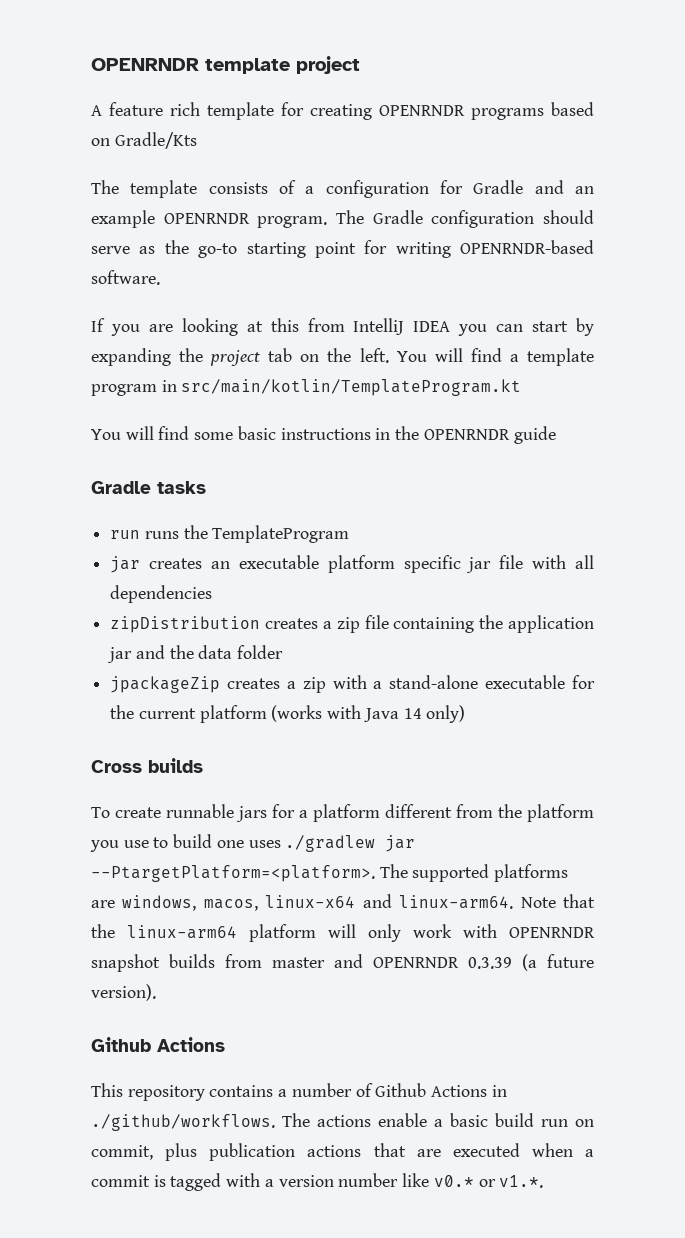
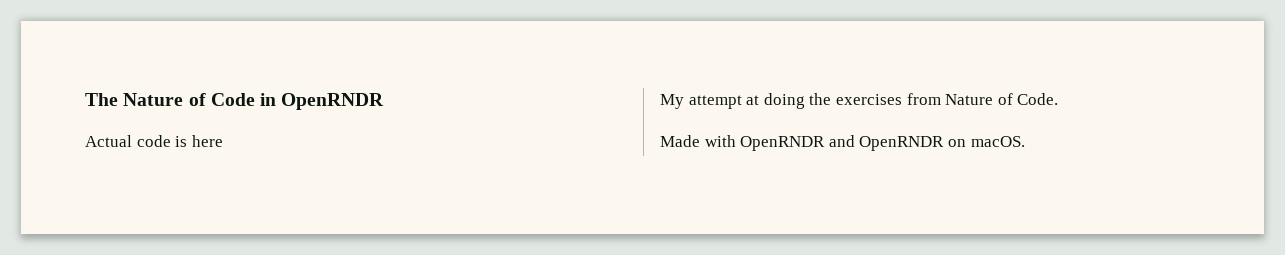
[91,56,360,74] [91,102,594,120] [91,132,197,149] [91,180,594,198] [91,210,595,228] [91,240,594,258] [91,270,160,285] [91,318,594,336] [91,348,594,366] [91,379,522,396] [91,426,556,444] [91,481,206,494] [110,525,350,543] [110,555,594,573] [110,585,213,603] [110,615,594,633] [107,645,284,663] [110,675,595,693] [110,705,466,723] [91,758,203,773] [91,804,594,822] [90,834,416,852] [91,864,569,882] [91,894,595,911] [91,924,595,942] [91,954,594,972] [91,984,156,1001] [91,1037,225,1052] [91,1083,507,1101] [91,1113,594,1131] [91,1143,594,1161] [91,1173,544,1191] OPENRNDR template project // A feature rich template for creating OPENRNDR programs based on Gradle/Kts // The template consists of a configuration for Gradle and an example OPENRNDR program. The Gradle configuration should serve as the go-to starting point for writing OPENRNDR-based software. // If you are looking at this from IntelliJ IDEA you can start by expanding the project tab on the left. You will find a template program in src/main/kotlin/TemplateProgram.kt // You will find some basic instructions in the OPENRNDR guide // Gradle tasks // run runs the TemplateProgram // jar creates an executable platform specific jar file with all dependencies // zipDistribution creates a zip file containing the application jar and the data folder // jpackageZip creates a zip with a stand-alone executable for the current platform (works with Java 14 only) // Cross builds // To create runnable jars for a platform different from the platform you use to build one uses ./gradlew jar --PtargetPlatform=<platform>. The supported platforms are windows, macos, linux-x64 and linux-arm64. Note that the linux-arm64 platform will only work with OPENRNDR snapshot builds from master and OPENRNDR 0.3.39 (a future version). // Github Actions // This repository contains a number of Github Actions in ./github/workflows. The actions enable a basic build run on commit, plus publication actions that are executed when a commit is tagged with a version number like v0.* or v1.*. -> [85,93,385,110] [85,135,223,147] [660,93,1059,109] [660,135,1025,151] The Nature of Code in OpenRNDR // Actual code is here // My attempt at doing the exercises from Nature of Code. // Made with OpenRNDR and OpenRNDR on macOS.

